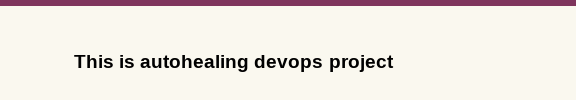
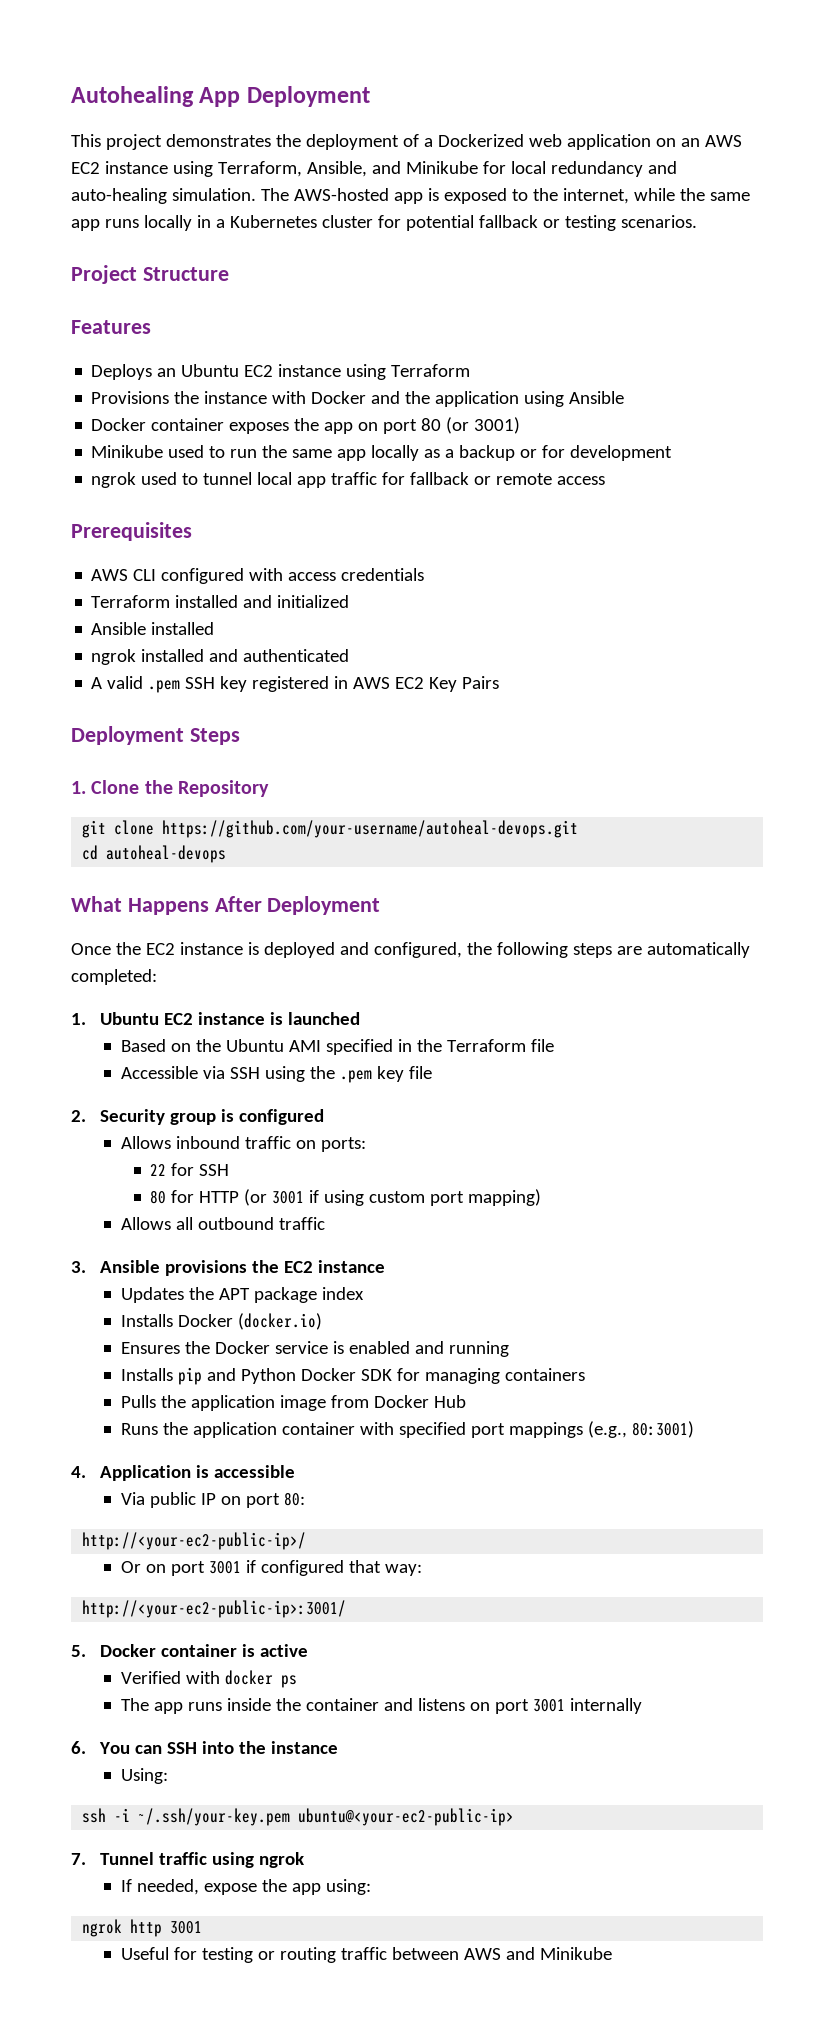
[74,55,394,72] This is autohealing devops project -> [71,86,370,107] [71,134,742,150] [71,161,677,177] [71,188,750,204] [71,215,697,231] [71,265,229,284] [71,320,151,334] [91,364,471,380] [91,391,625,407] [91,417,521,434] [91,445,673,461] [91,472,606,488] [71,522,192,541] [91,568,425,584] [91,595,350,608] [91,622,215,635] [91,649,350,665] [91,676,500,693] [71,726,240,745] [71,780,270,797] [82,820,579,838] [82,845,227,863] [71,896,381,915] [71,942,750,958] [71,969,157,985] [71,1012,361,1025] [120,1039,554,1055] [120,1066,432,1083] [71,1109,325,1125] [120,1136,366,1152] [150,1163,230,1176] [150,1189,542,1206] [120,1217,325,1230] [71,1260,386,1276] [120,1287,364,1303] [120,1313,322,1330] [120,1341,509,1357] [120,1367,585,1385] [120,1395,466,1411] [120,1421,694,1438] [71,1465,296,1481] [120,1492,305,1508] [82,1532,307,1550] [120,1560,422,1576] [82,1600,347,1618] [71,1644,309,1657] [120,1670,297,1688] [120,1698,642,1714] [71,1741,339,1754] [120,1768,168,1784] [82,1808,515,1826] [71,1852,305,1868] [120,1879,371,1895] [82,1919,203,1937] [120,1947,612,1963] Autohealing App Deployment // This project demonstrates the deployment of a Dockerized web application on an AWS EC2 instance using Terraform, Ansible, and Minikube for local redundancy and auto-healing simulation. The AWS-hosted app is exposed to the internet, while the same app runs locally in a Kubernetes cluster for potential fallback or testing scenarios. // Project Structure // Features // Deploys an Ubuntu EC2 instance using Terraform // Provisions the instance with Docker and the application using Ansible // Docker container exposes the app on port 80 (or 3001) // Minikube used to run the same app locally as a backup or for development // ngrok used to tunnel local app traffic for fallback or remote access // Prerequisites // AWS CLI configured with access credentials // Terraform installed and initialized // Ansible installed // ngrok installed and authenticated // A valid .pem SSH key registered in AWS EC2 Key Pairs // Deployment Steps // 1. Clone the Repository // git clone https://github.com/your-username/autoheal-devops.git // cd autoheal-devops // What Happens After Deployment // Once the EC2 instance is deployed and configured, the following steps are automatically completed: // 1. Ubuntu EC2 instance is launched // Based on the Ubuntu AMI specified in the Terraform file // Accessible via SSH using the .pem key file // 2. Security group is configured // Allows inbound traffic on ports: // 22 for SSH // 80 for HTTP (or 3001 if using custom port mapping) // Allows all outbound traffic // 3. Ansible provisions the EC2 instance // Updates the APT package index // Installs Docker (docker.io) // Ensures the Docker service is enabled and running // Installs pip and Python Docker SDK for managing containers // Pulls the application image from Docker Hub // Runs the application container with specified port mappings (e.g., 80:3001) // 4. Application is accessible // Via public IP on port 80: // http://<your-ec2-public-ip>/ // Or on port 3001 if configured that way: // http://<your-ec2-public-ip>:3001/ // 5. Docker container is active // Verified with docker ps // The app runs inside the container and listens on port 3001 internally // 6. You can SSH into the instance // Using: // ssh -i ~/.ssh/your-key.pem ubuntu@<your-ec2-public-ip> // 7. Tunnel traffic using ngrok // If needed, expose the app using: // ngrok http 3001 // Useful for testing or routing traffic between AWS and Minikube

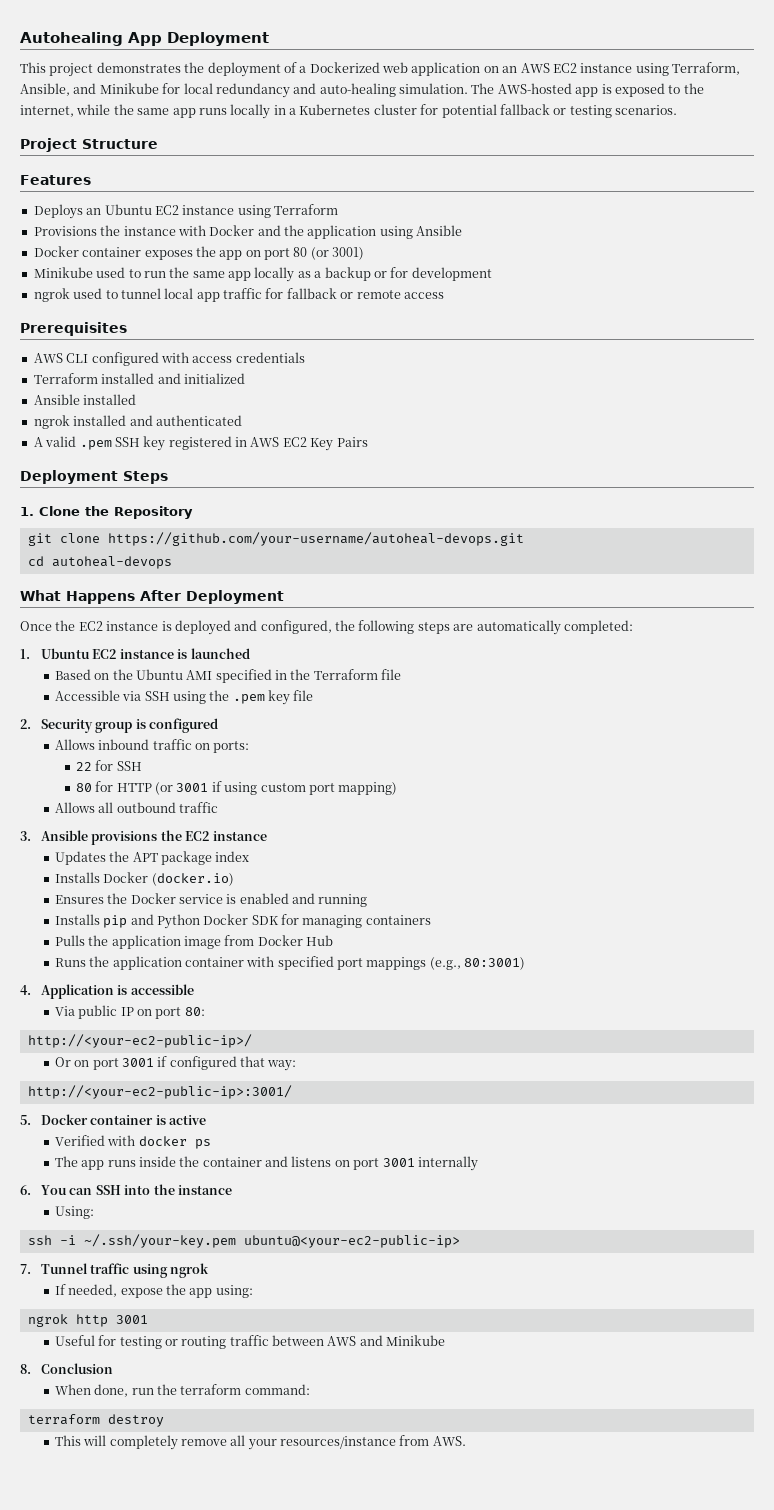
(612, 1953) none -> [20,1363,114,1374] [54,1384,310,1397] [27,1414,164,1427] [54,1435,466,1450] // 8. Conclusion // When done, run the terraform command: // terraform destroy // This will completely remove all your resources/instance from AWS.

